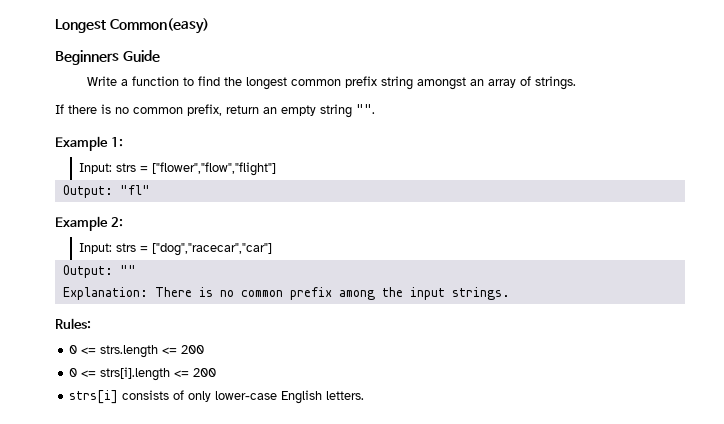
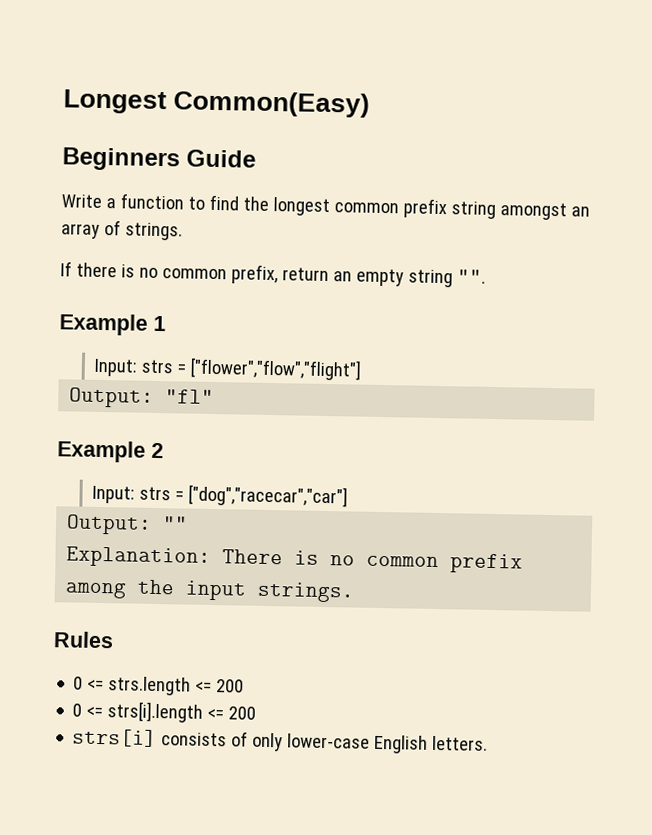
[109,18,209,34] Common(easy) -> [173,90,371,118] Common(Easy)
[110,137,123,147] 1: -> [153,315,166,332] 1
[110,217,123,227] 2: -> [151,442,164,459] 2
[55,318,91,329] Rules: -> [53,631,114,649] Rules

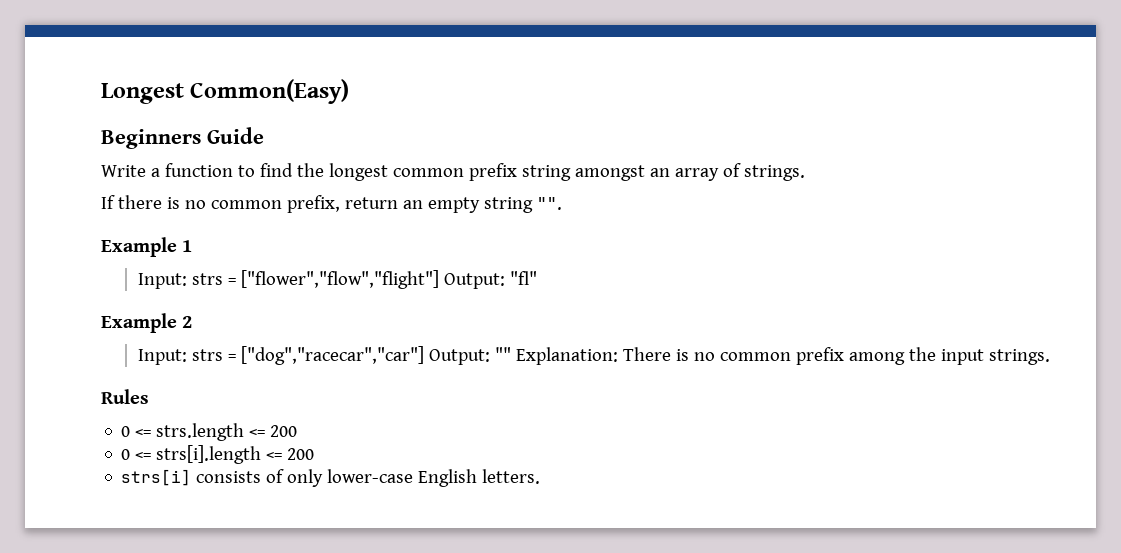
(363, 369) // -> (439, 279) none
(349, 496) // -> (424, 355) none
(189, 523) // -> (511, 354) none

